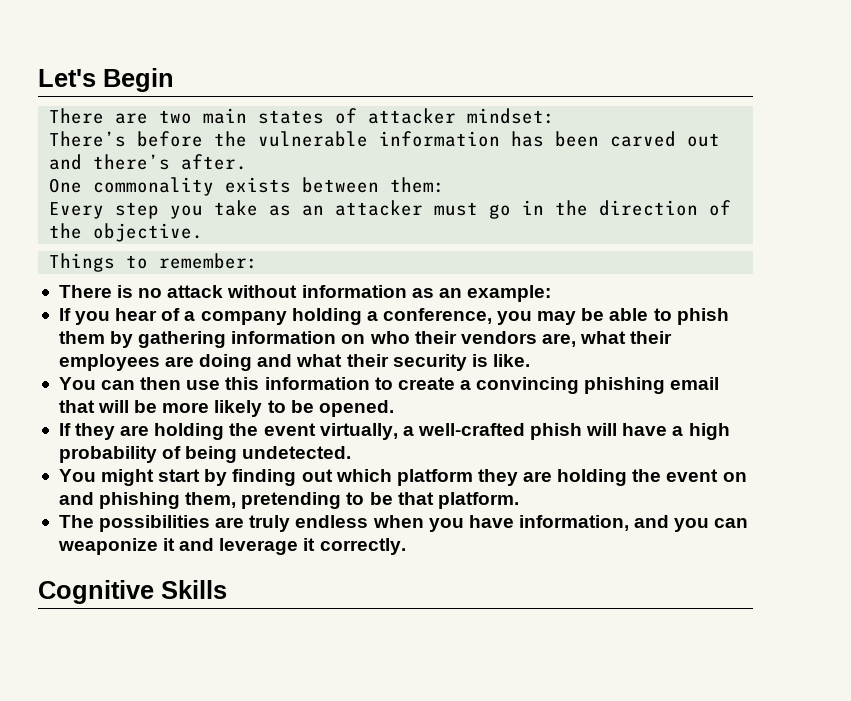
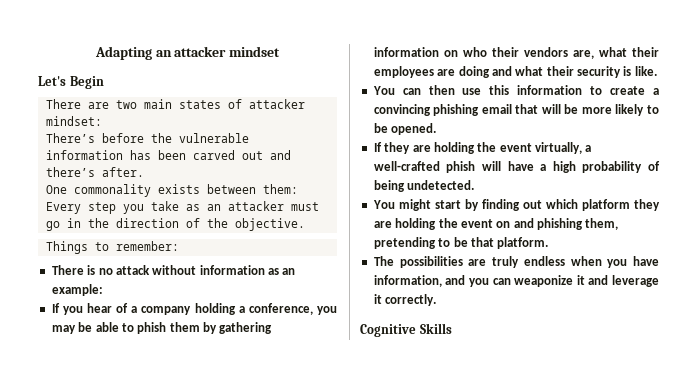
(38, 78) none -> [94,46,281,60] Adapting an attacker mindset //

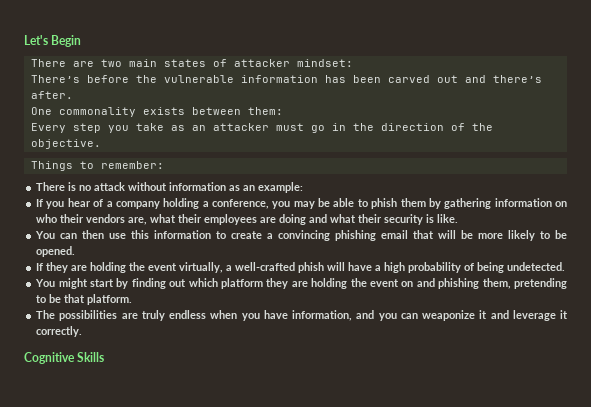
[94,46,281,60] Adapting an attacker mindset // -> (24, 40) none

